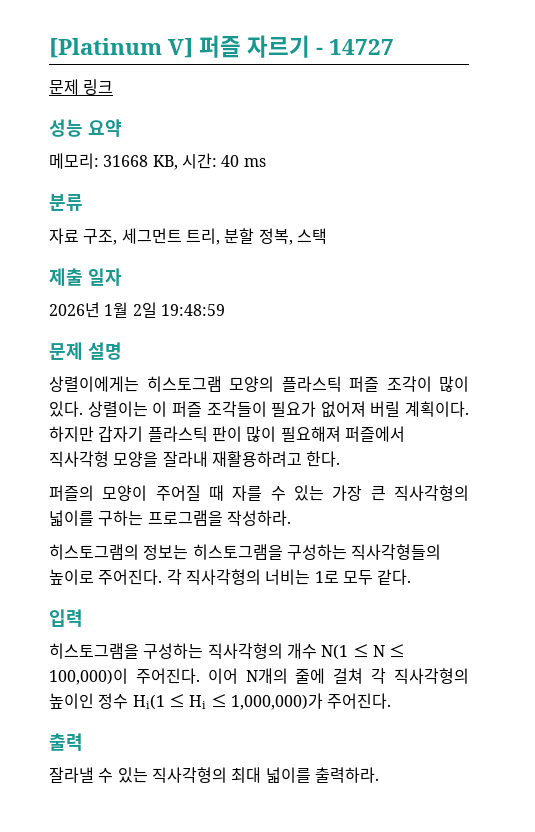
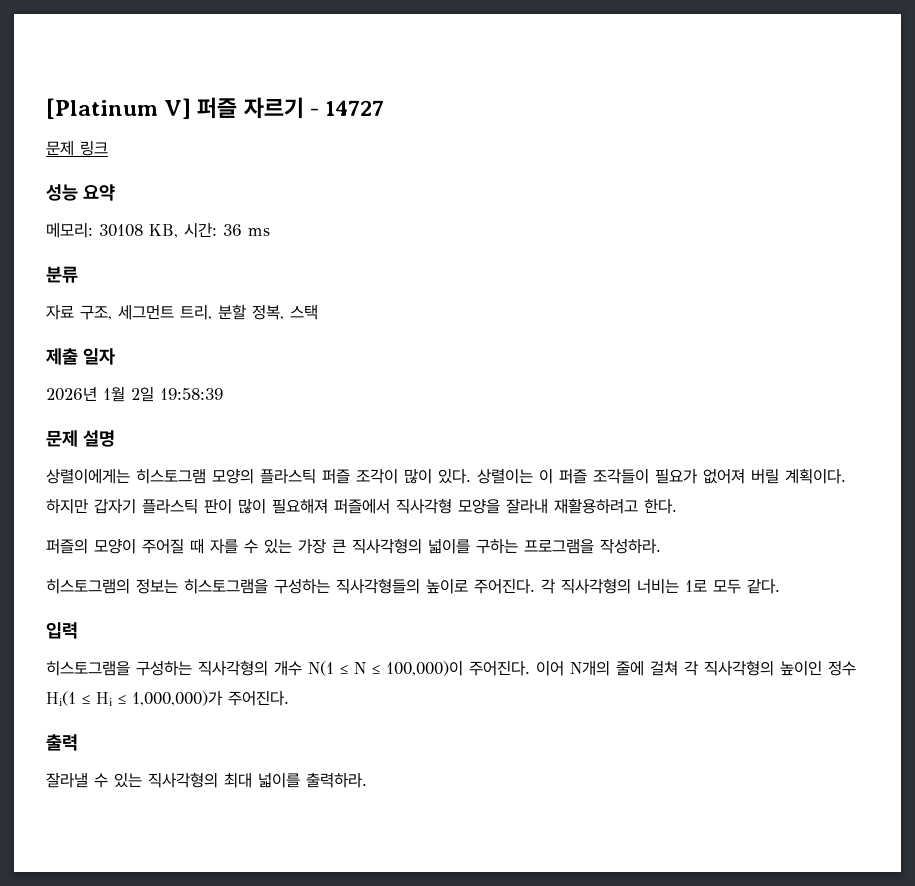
[103,155,149,167] 31668 -> [99,224,143,237] 30108
[221,155,240,167] 40 -> [223,224,242,236] 36
[160,304,225,316] 19:48:59 -> [160,388,223,400] 19:58:39

